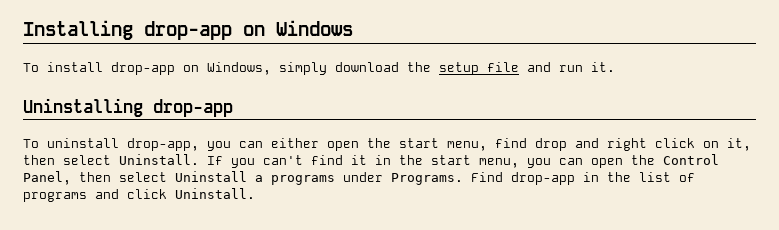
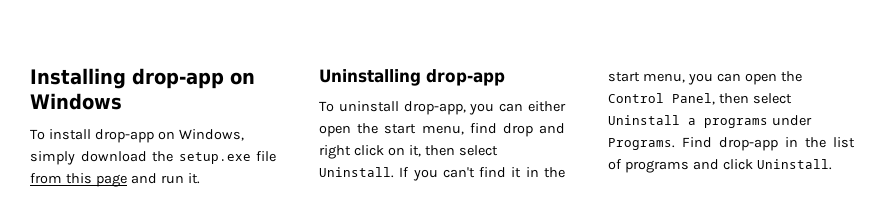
[439,62,519,75] setup file -> [178,151,276,164] [30,173,127,187] setup.exe file from this page

